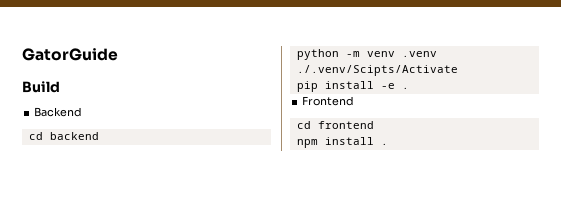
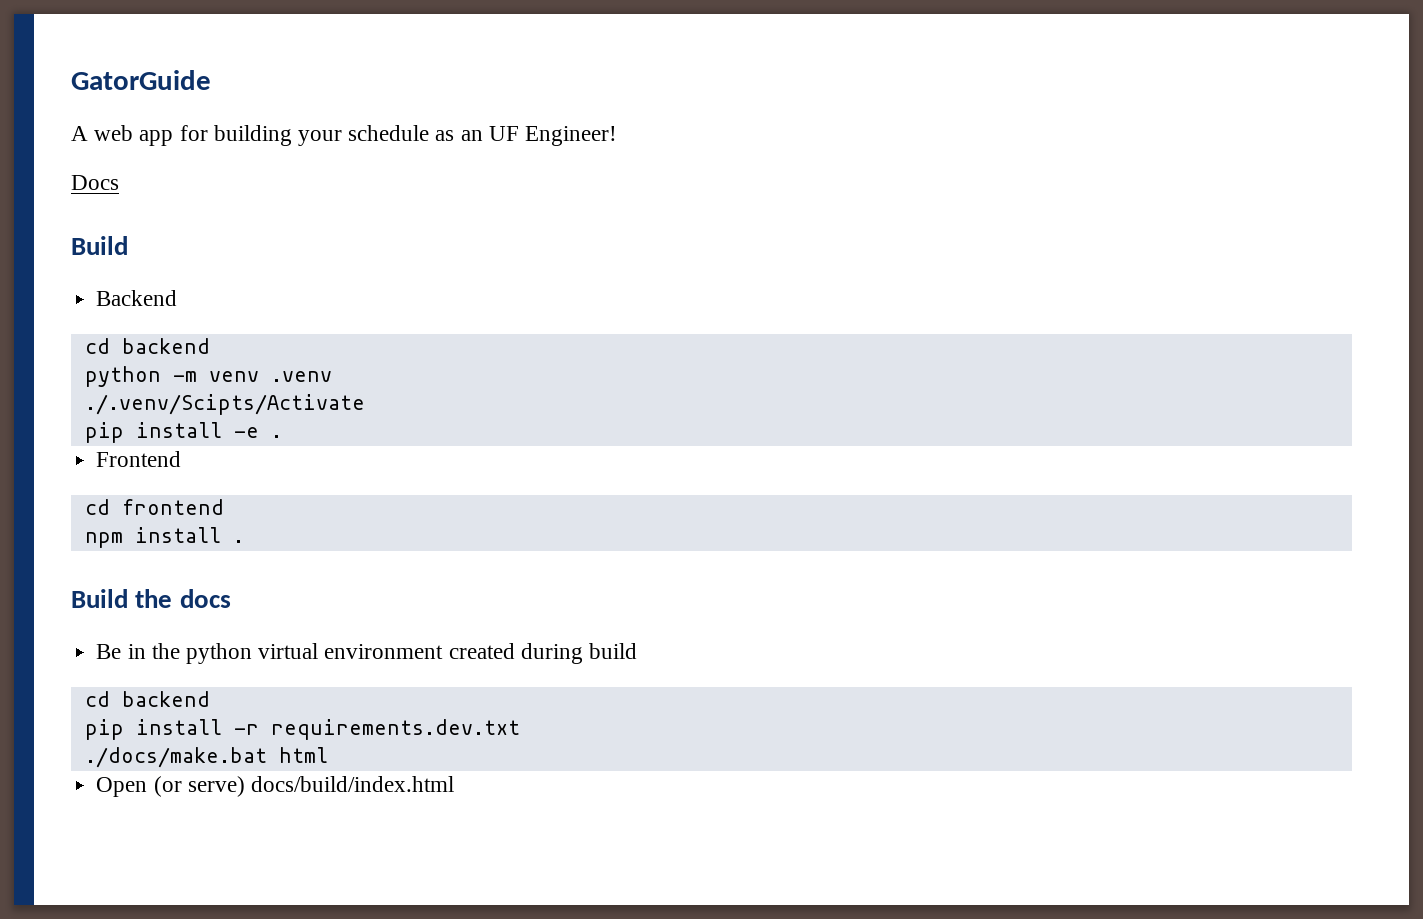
(118, 54) none -> [71,125,618,146] [71,175,119,190] // A web app for building your schedule as an UF Engineer! // Docs
(388, 144) none -> [71,589,231,608] [96,643,637,664] [84,691,210,707] [84,719,520,740] [84,747,328,768] [96,776,454,797] // Build the docs // Be in the python virtual environment created during build // cd backend // pip install -r requirements.dev.txt // ./docs/make.bat html // Open (or serve) docs/build/index.html

